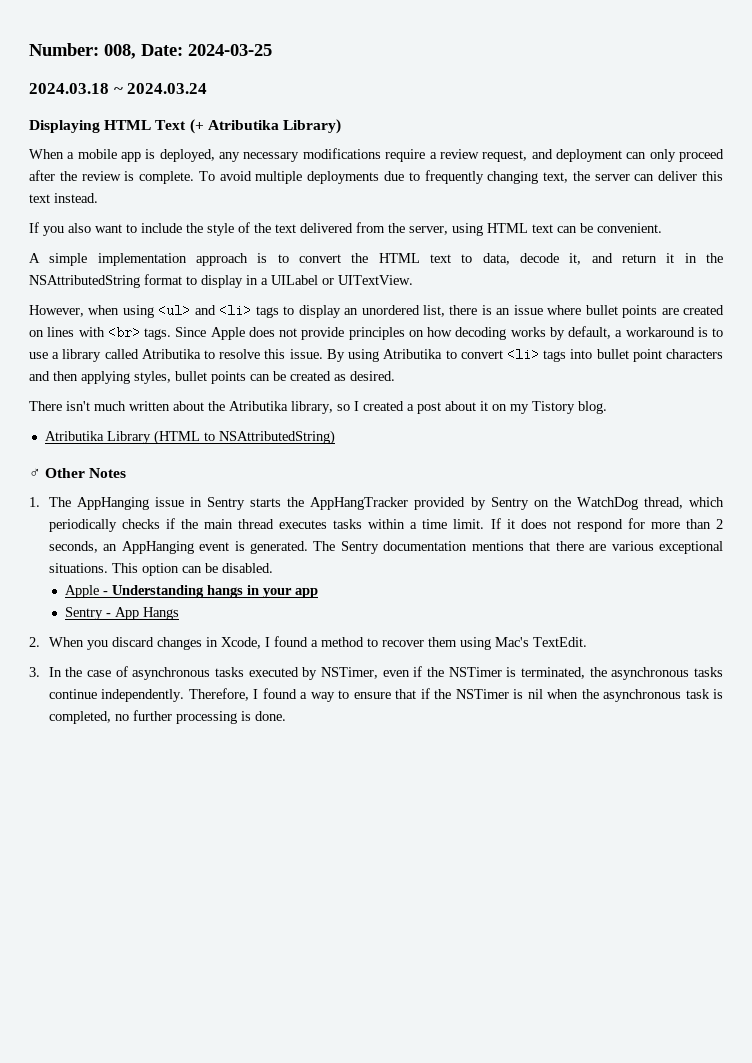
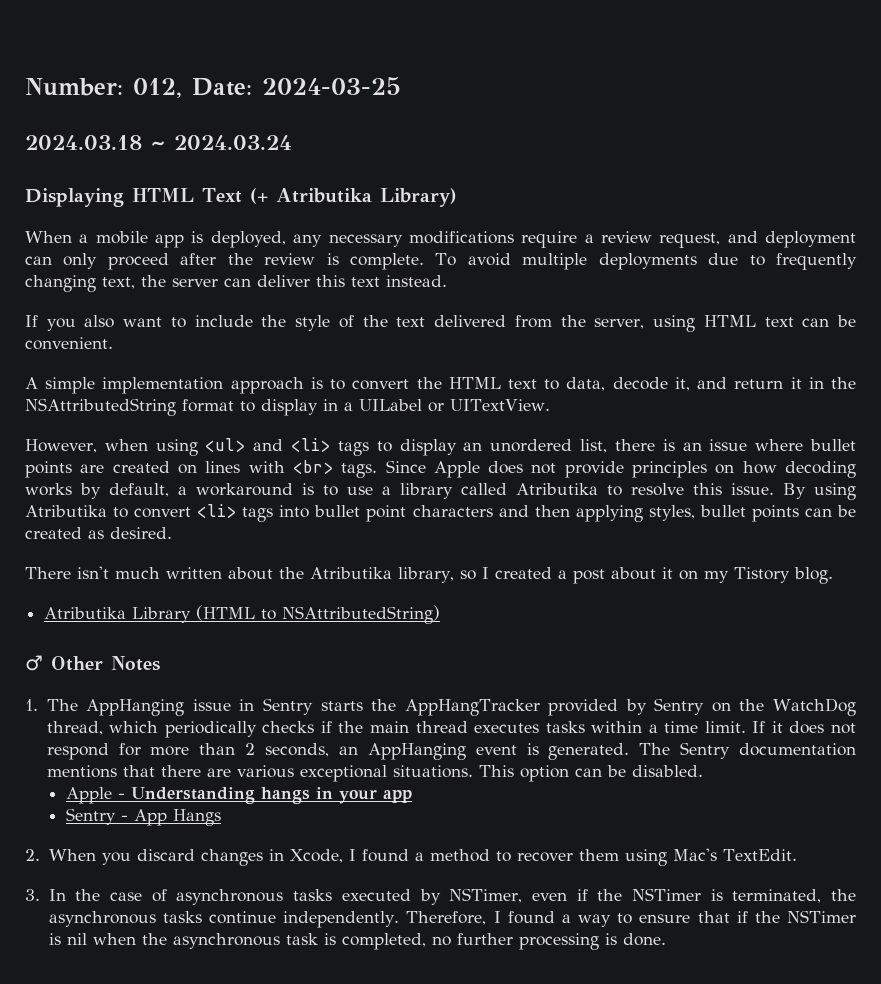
[104,44,136,59] 008, -> [133,78,182,98] 012,

